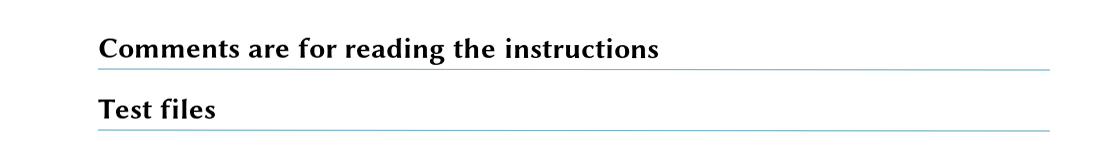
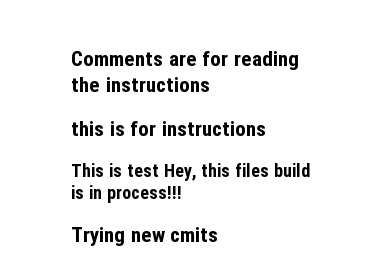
[97,98,216,119] Test files -> [71,121,267,136] [71,163,311,181] [71,185,182,203] [71,227,219,246] this is for instructions // This is test Hey, this files build is in process!!! // Trying new cmits

